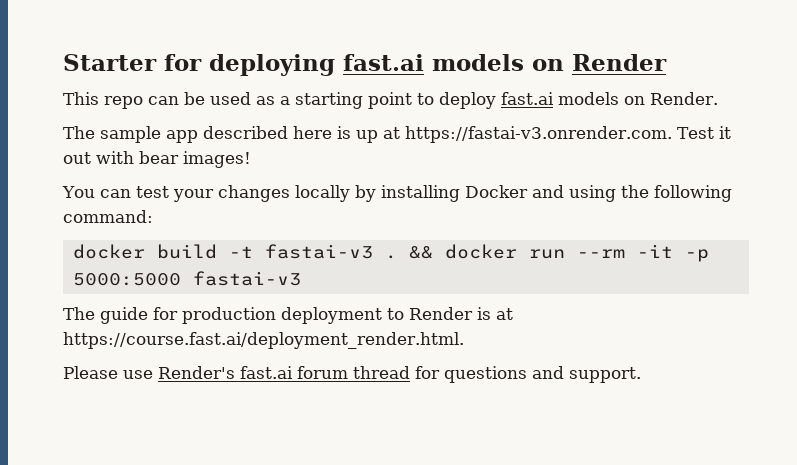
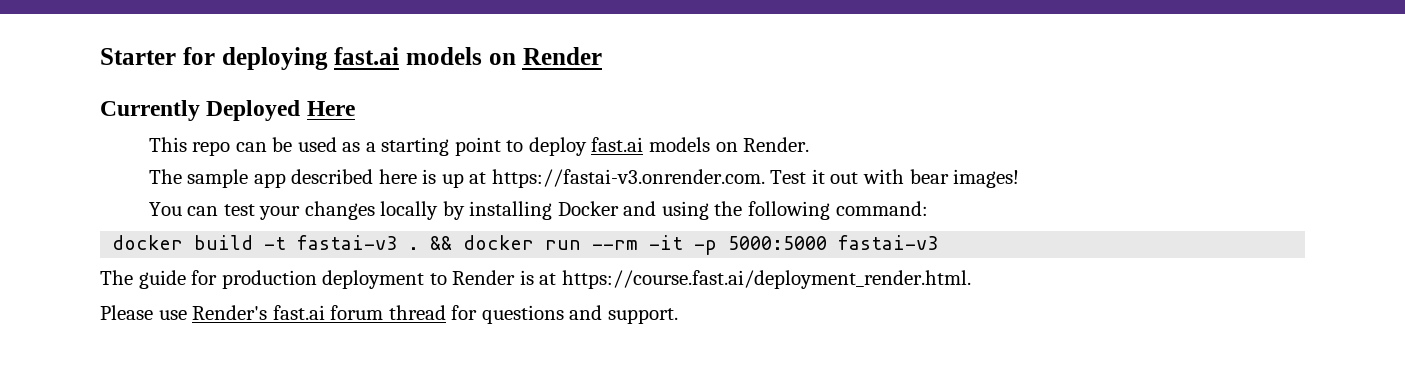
(667, 62) none -> [100,100,355,121] // Currently Deployed Here

